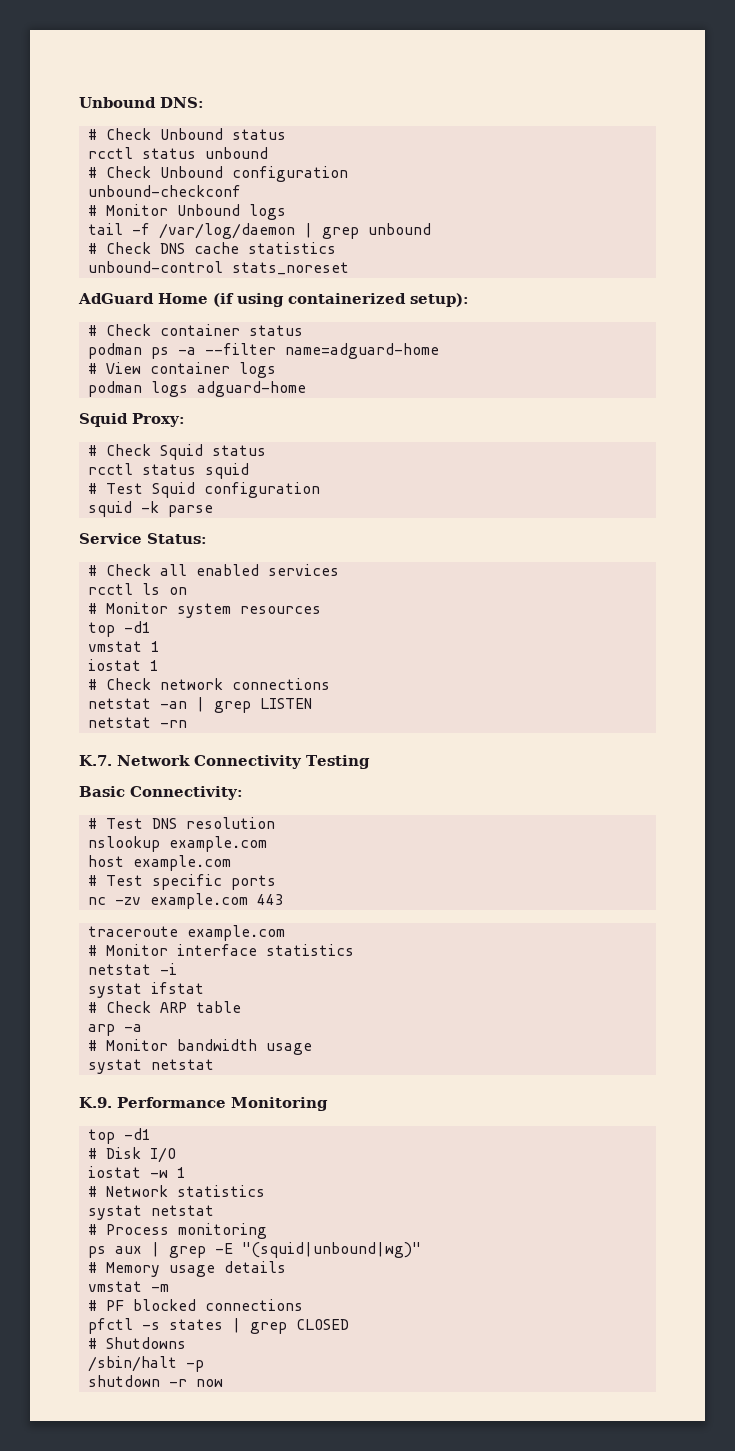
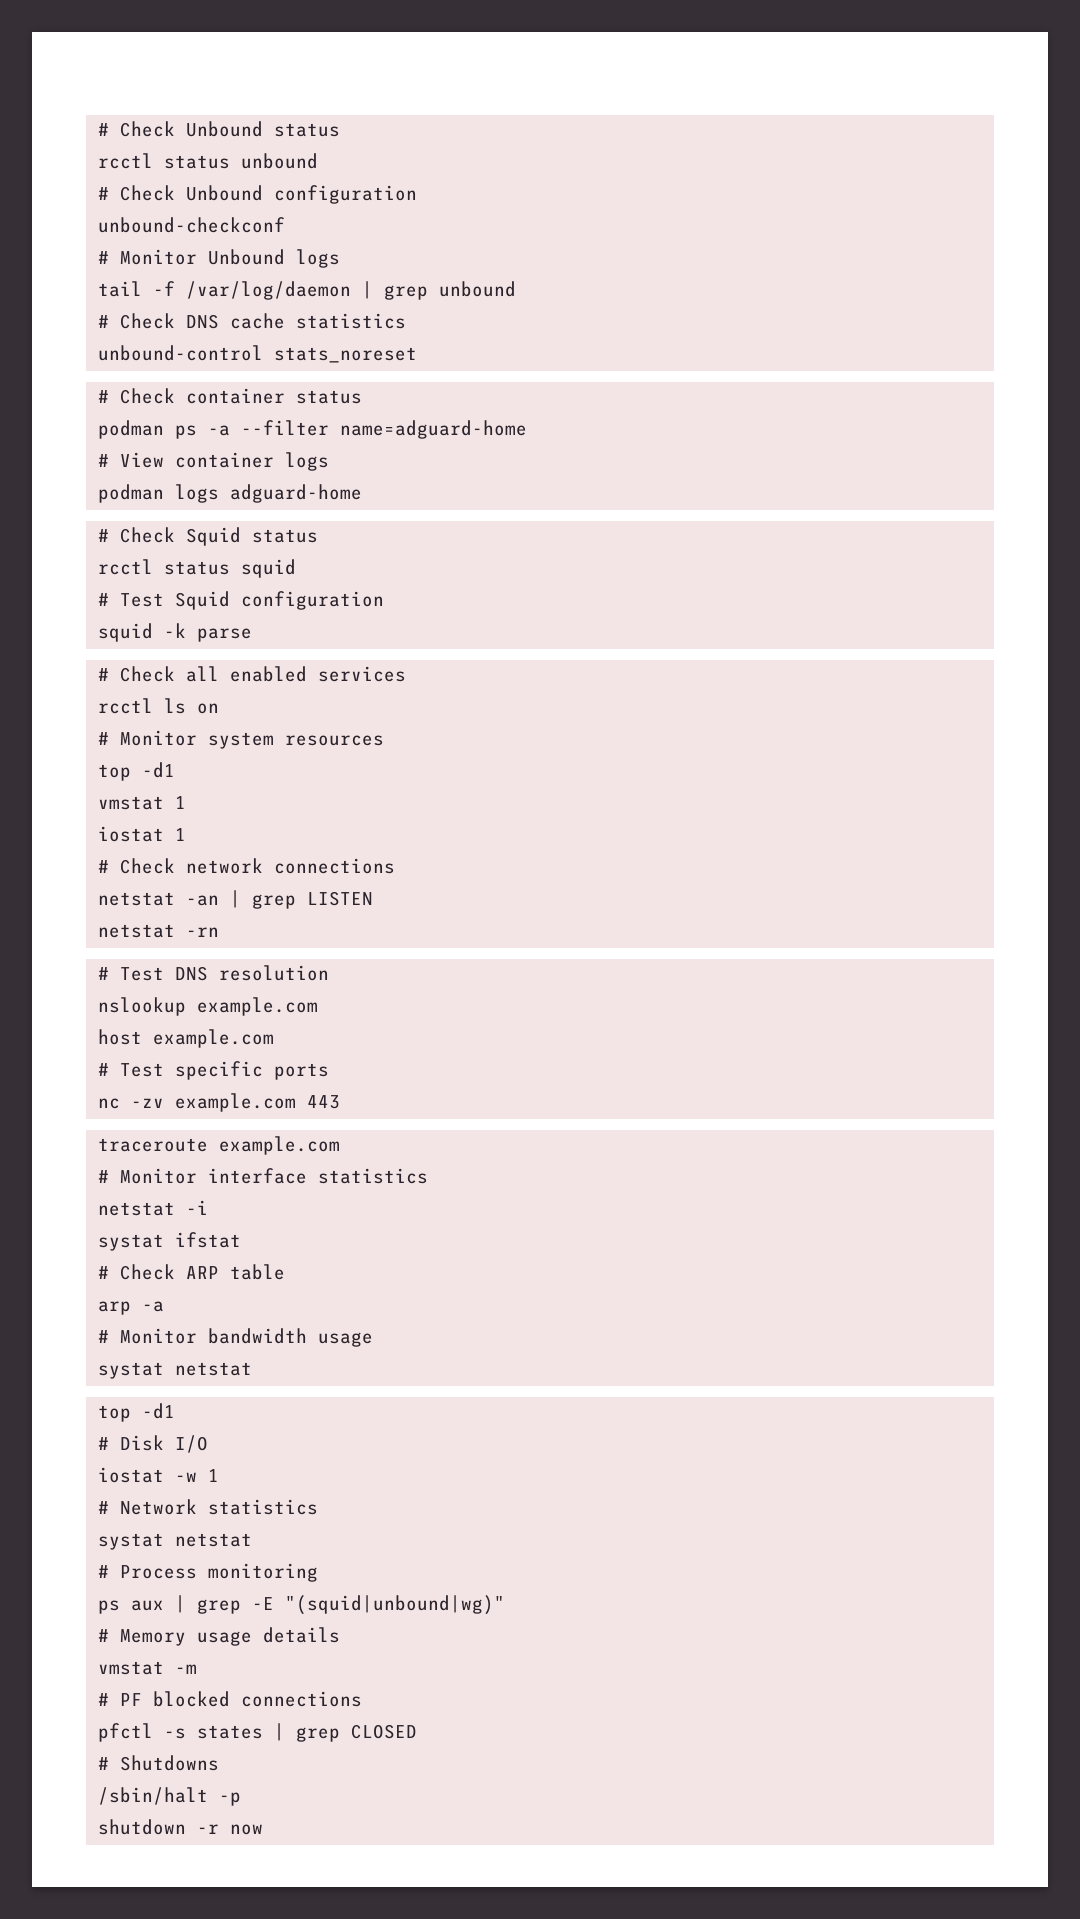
[79,97,204,108] Unbound DNS: // -> (98, 129) none
[78,293,469,307] // AdGuard Home (if using containerized setup): -> (417, 355) none
[79,413,185,427] // Squid Proxy: -> (362, 493) none
[79,533,207,544] // Service Status: -> (252, 635) none
[79,755,370,769] [79,786,243,800] // K.7. Network Connectivity Testing // Basic Connectivity: -> (219, 932) none
[79,1097,328,1111] // K.9. Performance Monitoring -> (252, 1369) none

